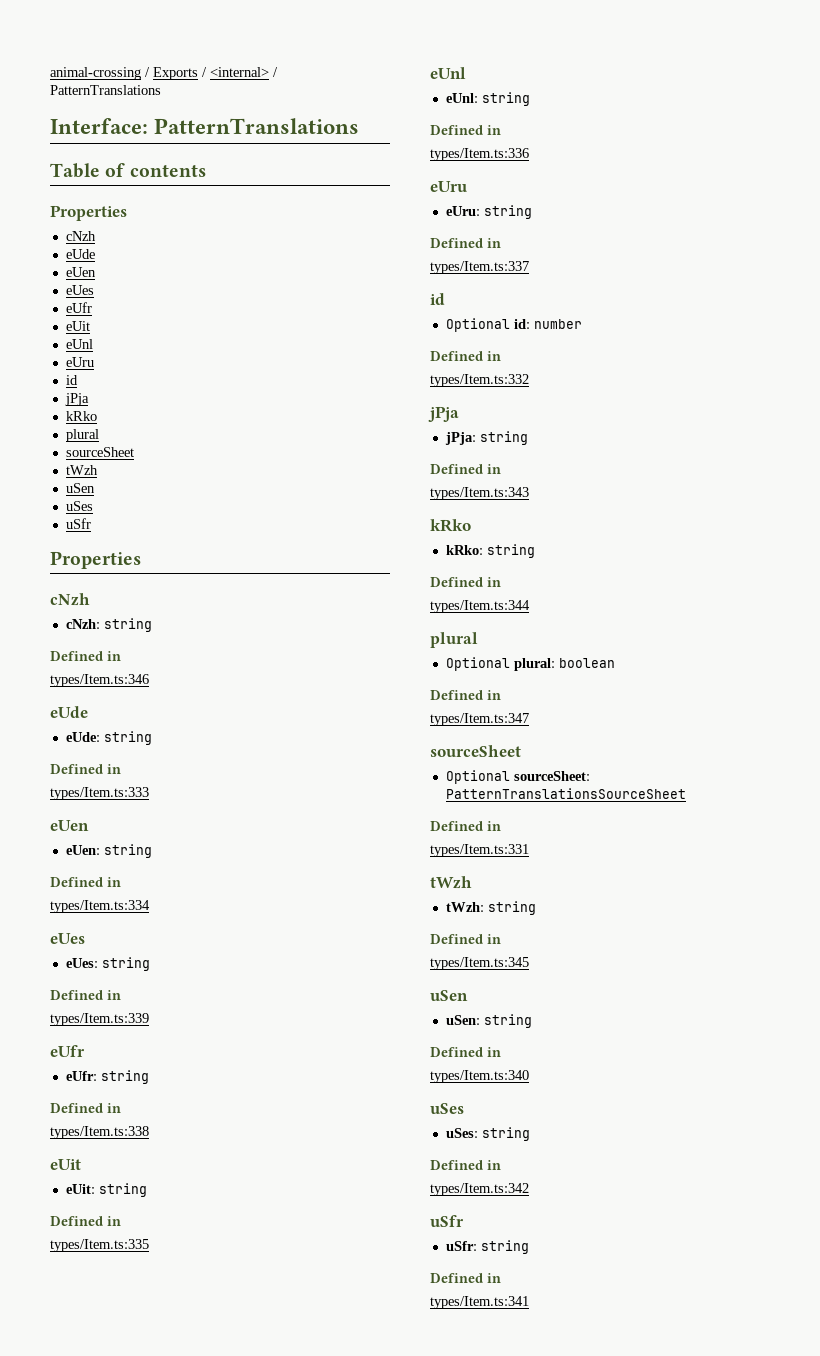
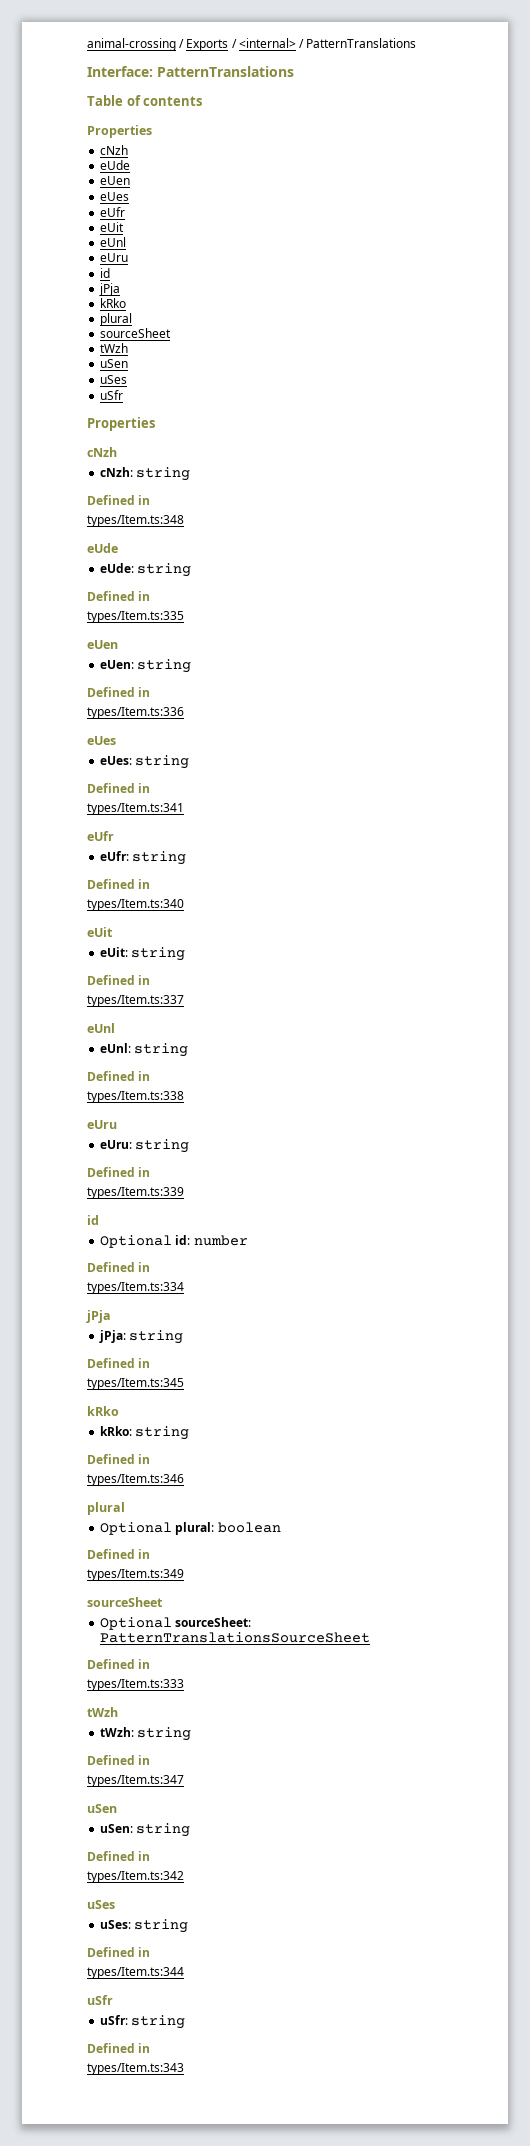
[50,674,149,687] types/Item.ts:346 -> [87,515,184,527] types/Item.ts:348
[50,787,149,800] types/Item.ts:333 -> [87,611,184,623] types/Item.ts:335
[50,900,150,913] types/Item.ts:334 -> [87,707,184,719] types/Item.ts:336
[50,1013,149,1026] types/Item.ts:339 -> [87,803,184,815] types/Item.ts:341
[50,1126,149,1139] types/Item.ts:338 -> [87,899,184,911] types/Item.ts:340
[50,1239,149,1252] types/Item.ts:335 -> [87,995,184,1007] types/Item.ts:337
[430,148,529,161] types/Item.ts:336 -> [87,1091,184,1103] types/Item.ts:338
[430,261,529,274] types/Item.ts:337 -> [87,1187,184,1199] types/Item.ts:339
[430,374,529,387] types/Item.ts:332 -> [87,1282,184,1294] types/Item.ts:334
[430,487,529,500] types/Item.ts:343 -> [87,1378,184,1390] types/Item.ts:345
[430,600,530,613] types/Item.ts:344 -> [87,1474,184,1486] types/Item.ts:346
[430,713,529,726] types/Item.ts:347 -> [87,1569,184,1581] types/Item.ts:349
[430,844,529,857] types/Item.ts:331 -> [87,1679,184,1691] types/Item.ts:333
[430,957,529,970] types/Item.ts:345 -> [87,1775,184,1787] types/Item.ts:347
[430,1070,529,1083] types/Item.ts:340 -> [87,1871,184,1883] types/Item.ts:342
[430,1183,529,1196] types/Item.ts:342 -> [87,1967,184,1979] types/Item.ts:344
[430,1296,529,1309] types/Item.ts:341 -> [87,2063,184,2075] types/Item.ts:343

